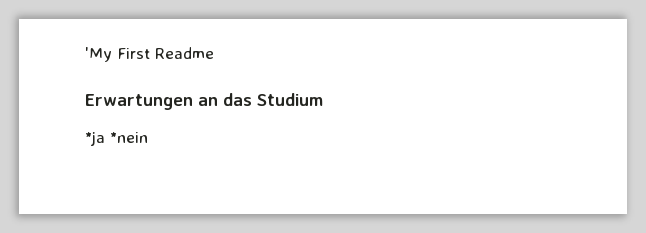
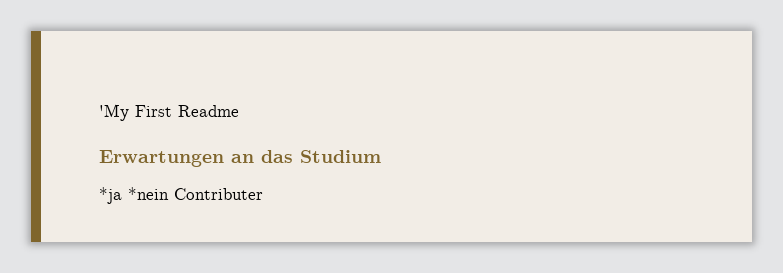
(148, 137) none -> [174,188,263,200] Contributer

